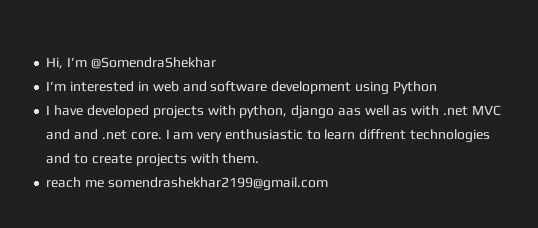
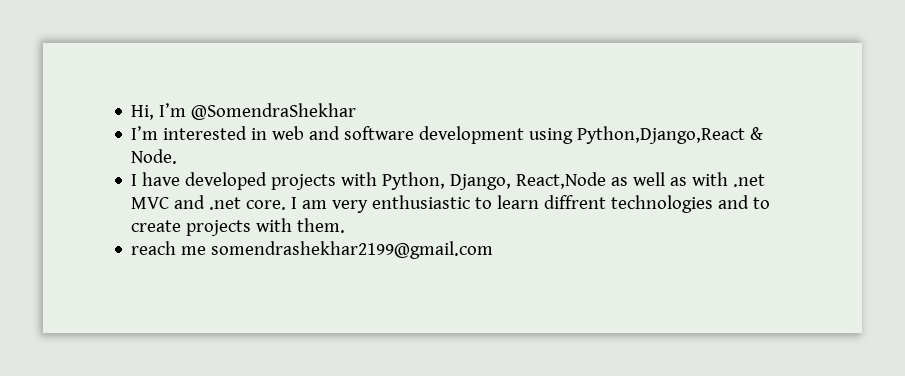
[392,81,437,94] Python -> [577,126,764,144] [131,149,178,164] Python,Django,React & Node.
[239,105,361,119] python, django aas -> [382,172,629,190] Python, Django, React,Node as
[74,129,99,140] and -> (206, 202) none

